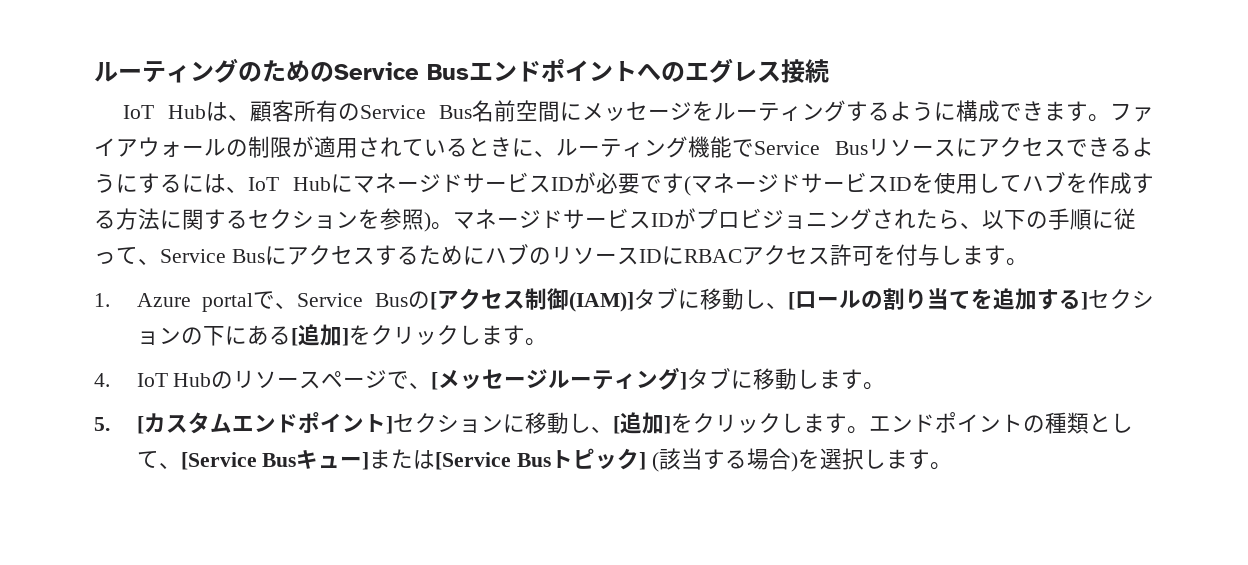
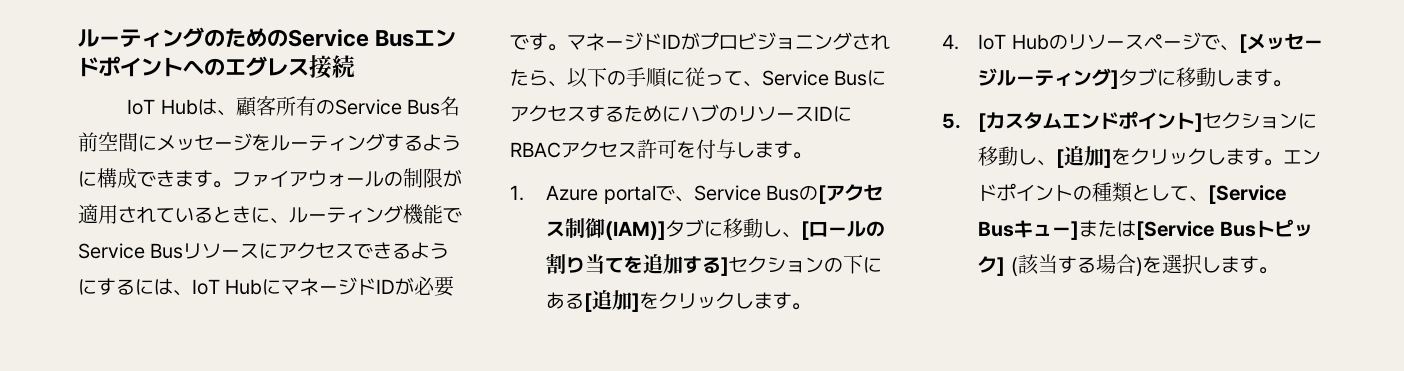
[462,172,551,193] サービス -> (377, 286) none
[684,172,1154,196] [94,208,431,232] (マネージドサービスIDを使用してハブを作成する方法に関するセクションを参照) -> (548, 41) none
[563,208,651,229] サービス -> (662, 41) none

